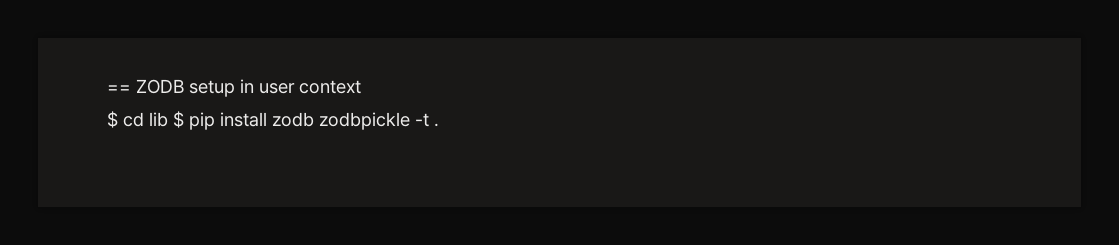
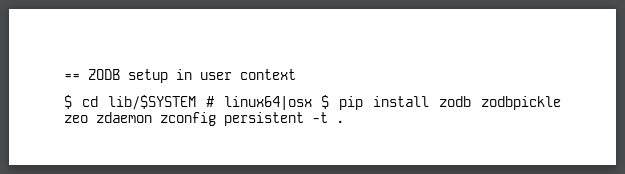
[149,112,168,127] lib -> [107,95,312,110] lib/$SYSTEM # linux64|osx
(410, 121) none -> [64,112,304,126] zeo zdaemon zconfig persistent

